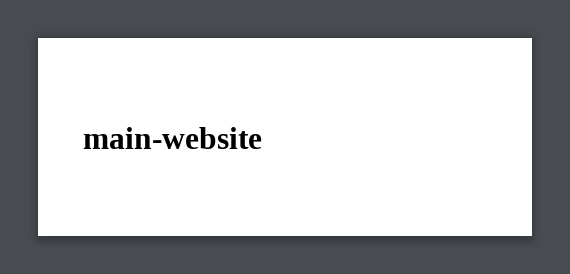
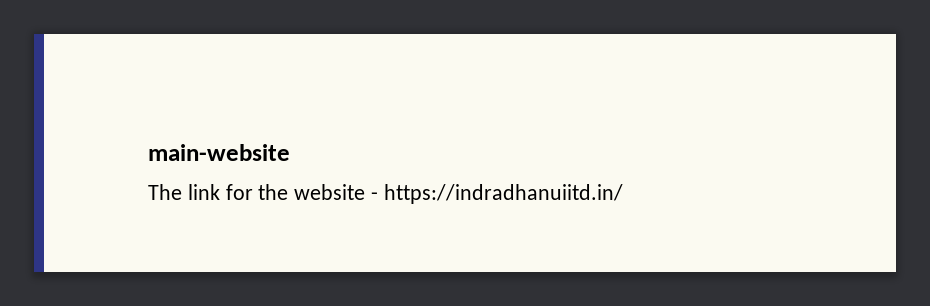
(262, 138) none -> [148,184,623,204] // The link for the website - https://indradhanuiitd.in/

